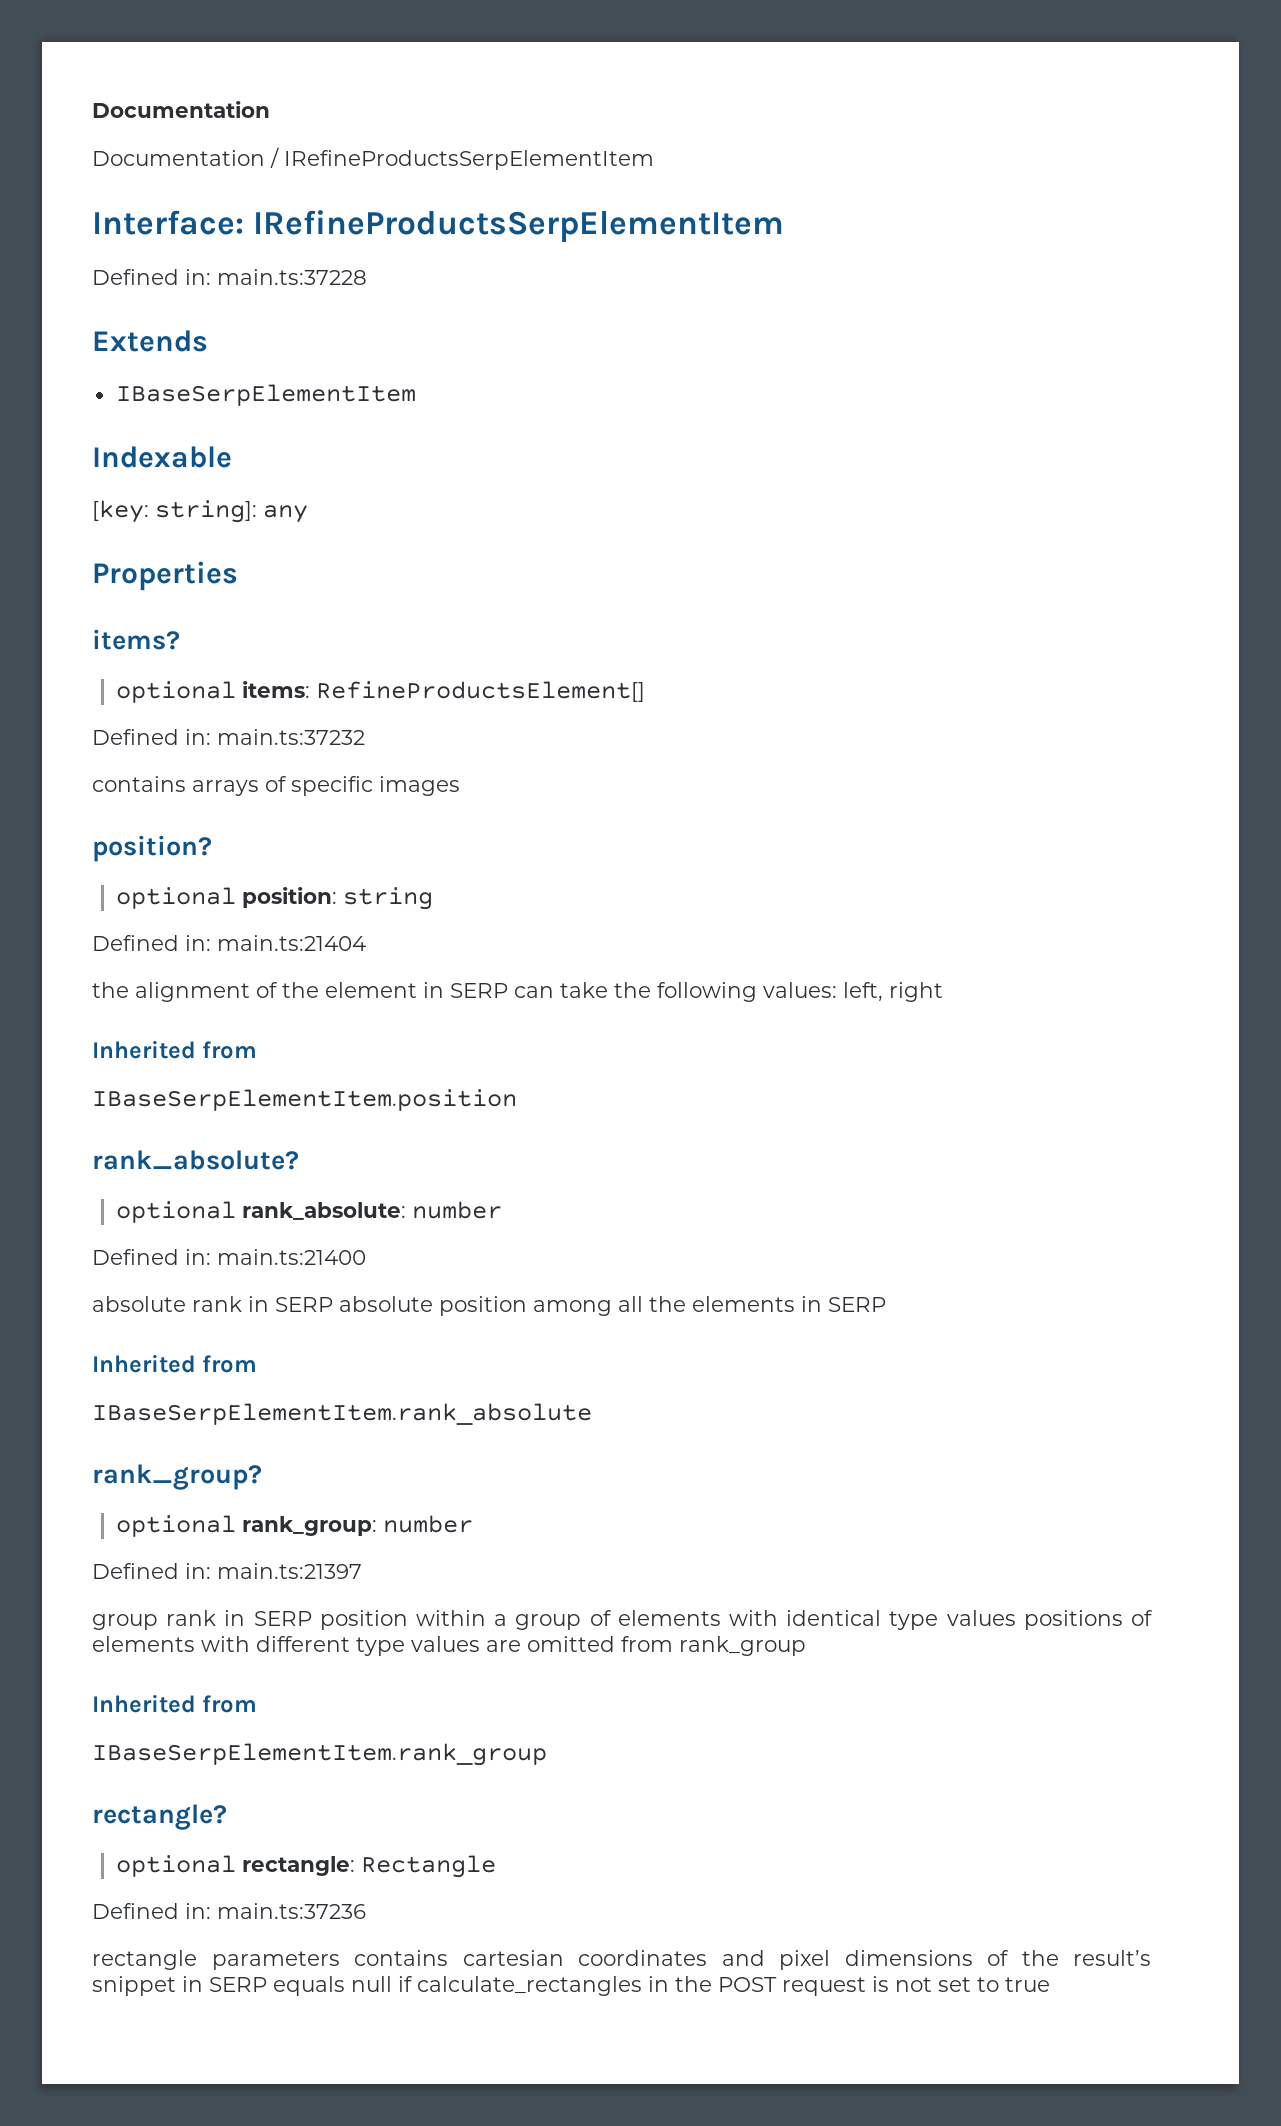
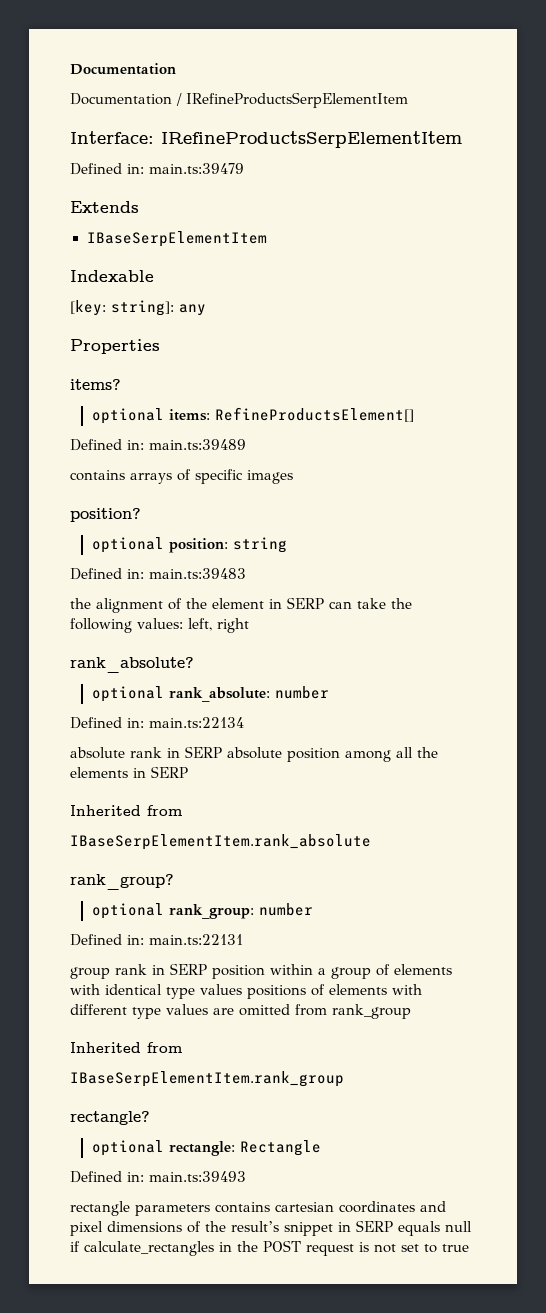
[217,269,367,285] main.ts:37228 -> [149,163,244,174] main.ts:39479
[217,729,365,745] main.ts:37232 -> [149,439,246,450] main.ts:39489
[217,935,366,951] main.ts:21404 -> [149,568,246,579] main.ts:39483
[92,1040,258,1059] [92,1089,517,1111] // Inherited from // IBaseSerpElementItem.position -> (249, 625) none
[217,1249,366,1265] main.ts:21400 -> [149,717,244,728] main.ts:22134
[217,1563,362,1579] main.ts:21397 -> [149,934,243,945] main.ts:22131
[217,1903,366,1919] main.ts:37236 -> [149,1171,246,1182] main.ts:39493

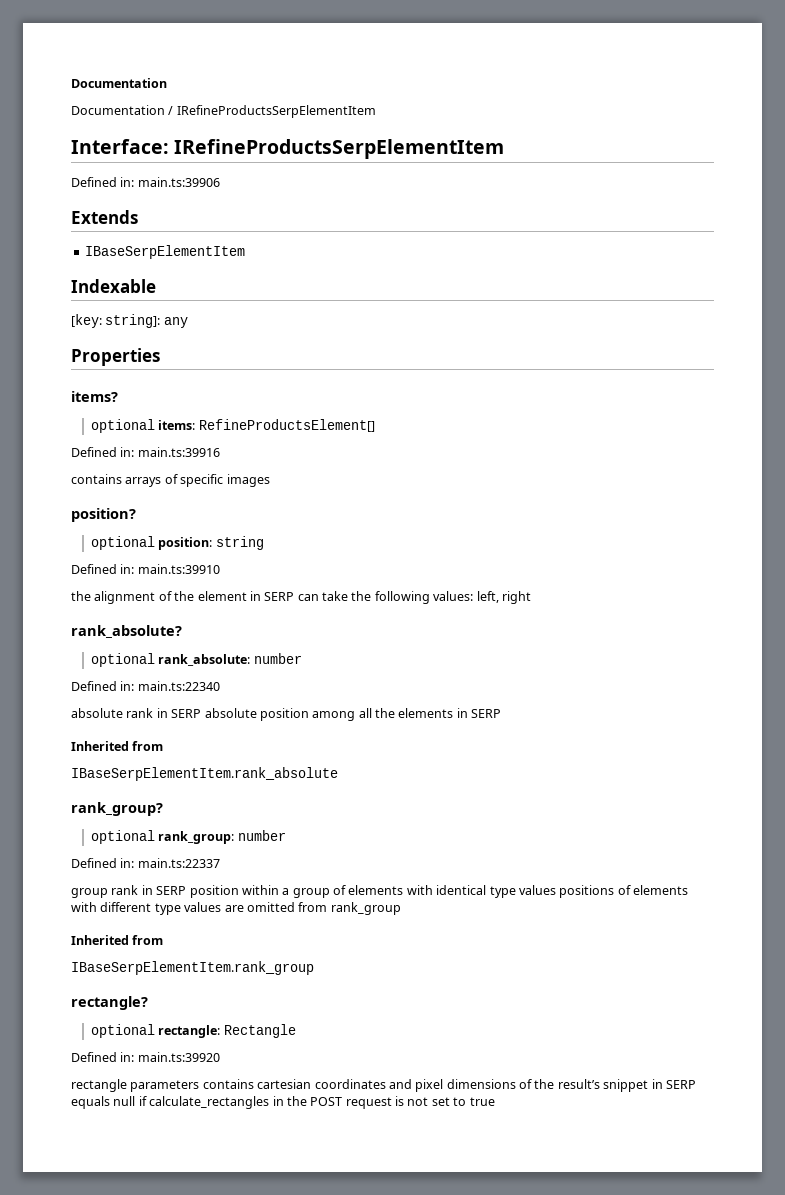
[149,163,244,174] main.ts:39479 -> [137,177,220,187] main.ts:39906
[149,439,246,450] main.ts:39489 -> [137,447,220,457] main.ts:39916
[149,568,246,579] main.ts:39483 -> [137,564,220,574] main.ts:39910
[149,717,244,728] main.ts:22134 -> [137,681,220,691] main.ts:22340
[149,934,243,945] main.ts:22131 -> [137,858,220,868] main.ts:22337
[149,1171,246,1182] main.ts:39493 -> [137,1052,220,1062] main.ts:39920

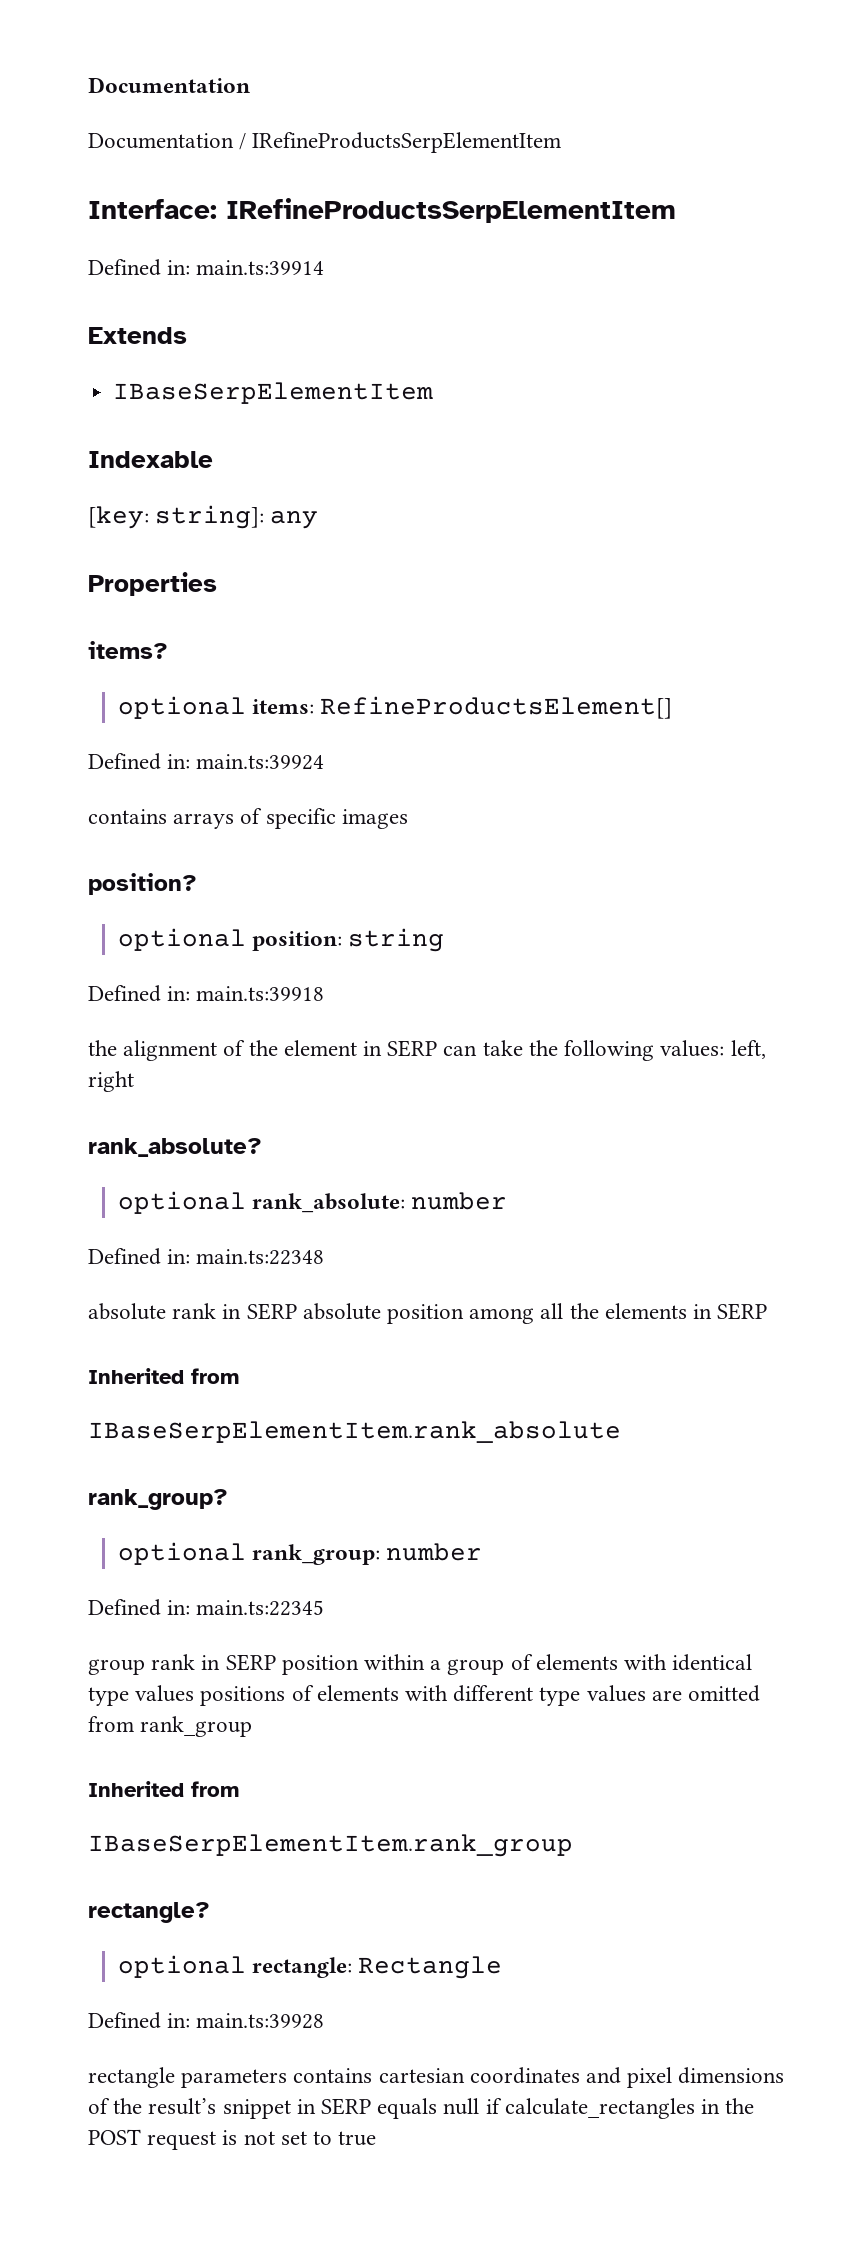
[137,177,220,187] main.ts:39906 -> [196,260,325,275] main.ts:39914
[137,447,220,457] main.ts:39916 -> [196,754,325,770] main.ts:39924
[137,564,220,574] main.ts:39910 -> [196,986,325,1001] main.ts:39918
[137,681,220,691] main.ts:22340 -> [196,1249,325,1265] main.ts:22348
[137,858,220,868] main.ts:22337 -> [196,1600,325,1616] main.ts:22345
[137,1052,220,1062] main.ts:39920 -> [196,2013,325,2029] main.ts:39928

